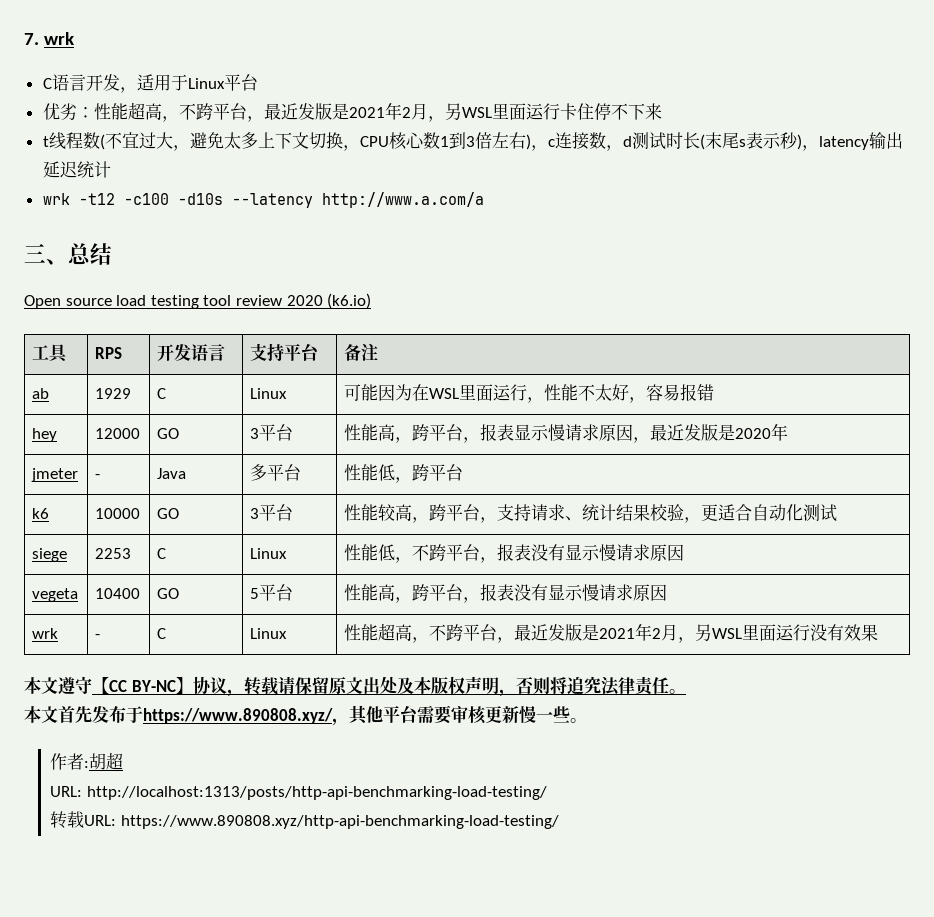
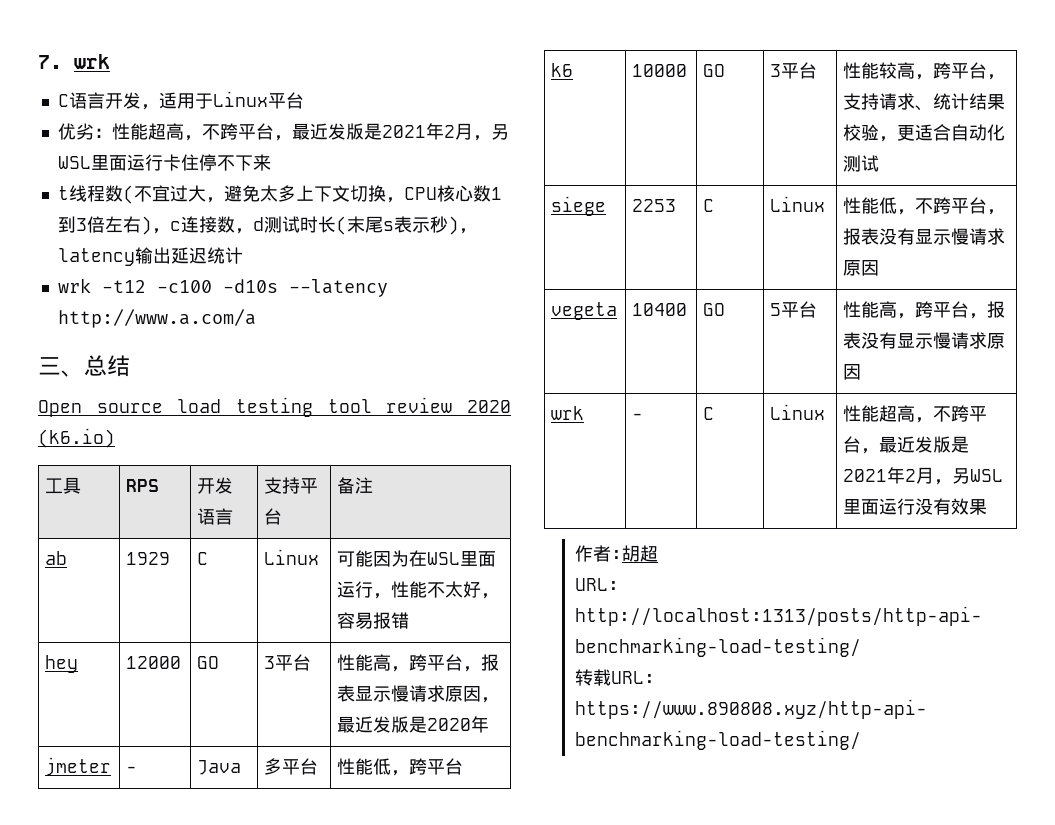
[24,676,686,697] [24,705,587,726] // 本文遵守【CC BY-NC】协议，转载请保留原文出处及本版权声明，否则将追究法律责任。 // 本文首先发布于https://www.890808.xyz/，其他平台需要审核更新慢一些。 -> (988, 507) none

